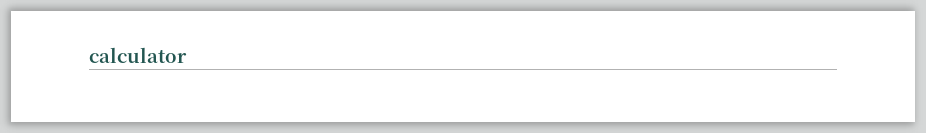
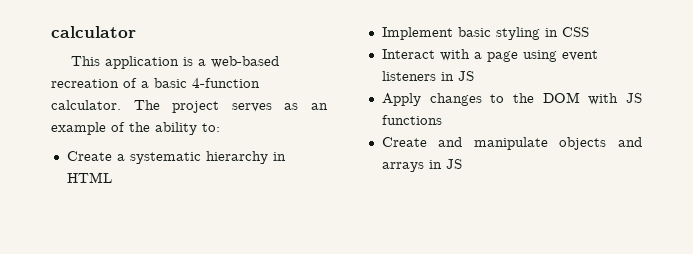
(187, 55) none -> [71,56,280,69] [51,78,260,88] [51,100,328,113] [51,122,220,135] [66,151,286,164] [66,172,112,183] [381,27,589,40] [381,49,598,62] [381,71,474,81] [381,92,642,106] [381,115,442,125] [381,137,642,150] [381,159,462,172] // This application is a web-based recreation of a basic 4-function calculator. The project serves as an example of the ability to: // Create a systematic hierarchy in HTML // Implement basic styling in CSS // Interact with a page using event listeners in JS // Apply changes to the DOM with JS functions // Create and manipulate objects and arrays in JS

